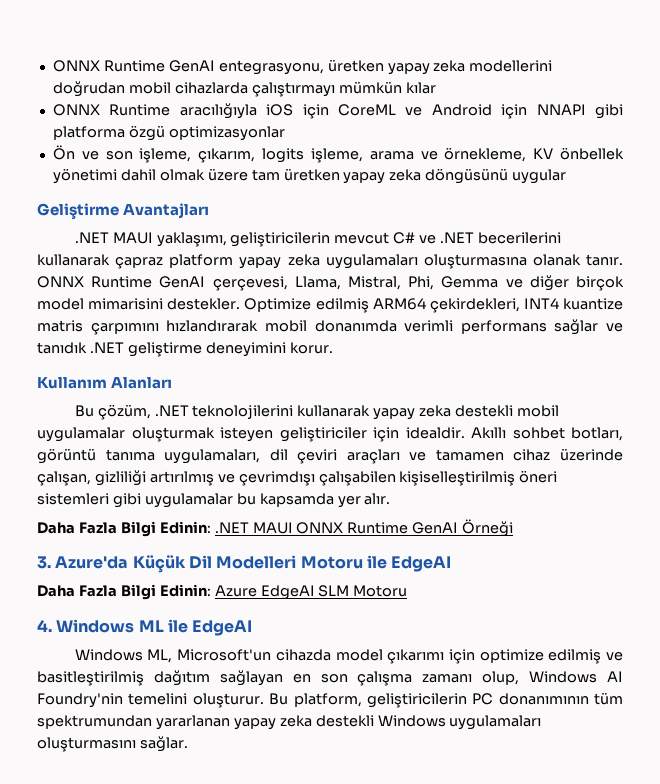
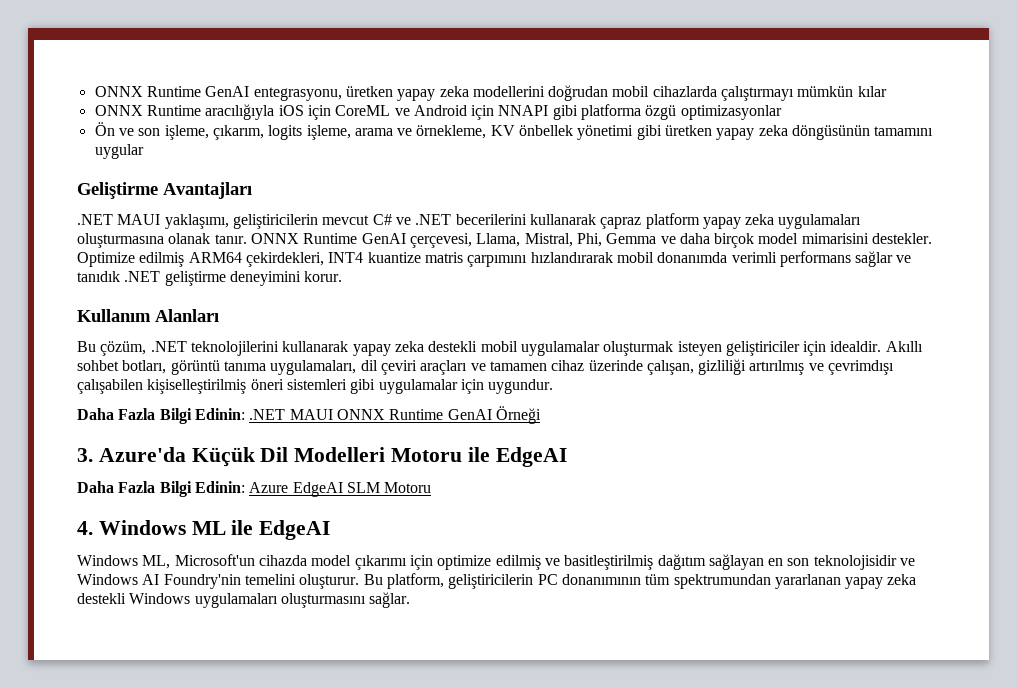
[120,168,509,184] dahil olmak üzere tam üretken yapay zeka döngüsünü -> [636,125,934,140] gibi üretken yapay zeka döngüsünün tamamını
[529,275,569,291] diğer -> [679,233,710,244] daha
[236,493,391,508] bu kapsamda yer alır. -> [460,379,554,394] için uygundur.
[357,671,520,686] çalışma zamanı olup, -> [813,555,916,570] teknolojisidir ve

